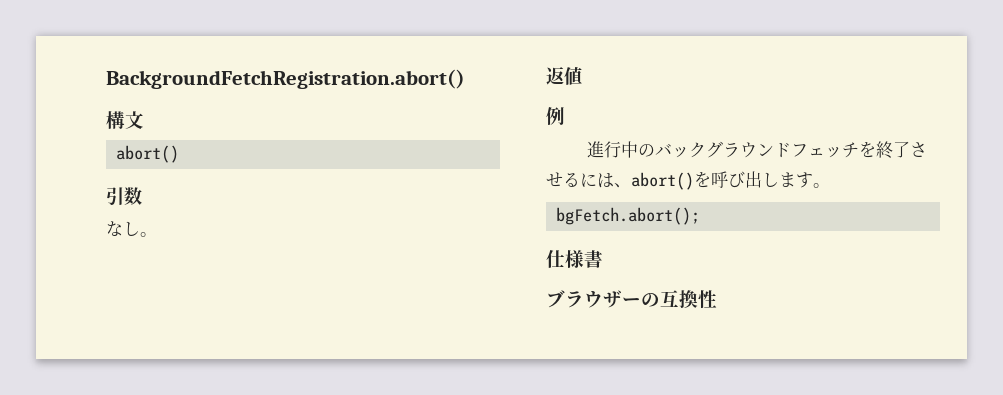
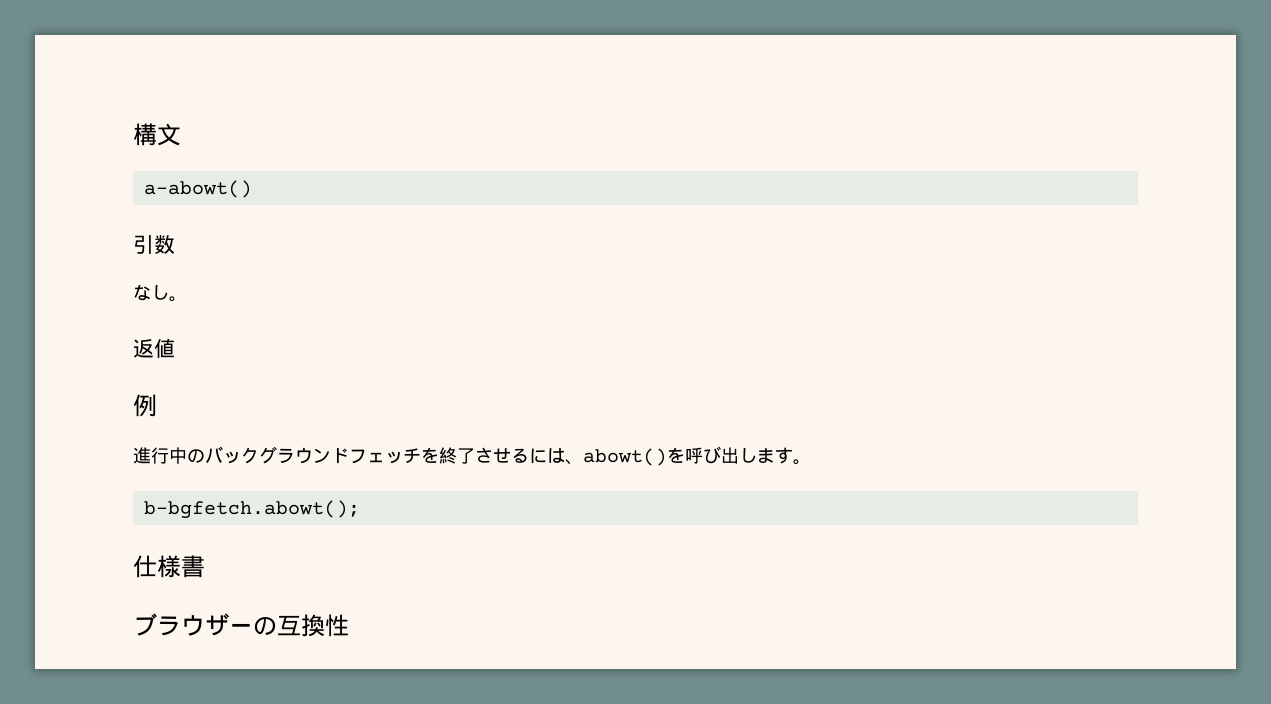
[106,69,465,89] BackgroundFetchRegistration.abort() // -> (133, 134) none
[116,145,180,163] abort() -> [143,180,252,198] a-abowt()
[631,172,694,190] abort() -> [583,448,667,466] abowt()
[556,207,701,225] bgFetch.abort(); -> [143,500,360,519] b-bgfetch.abowt();

